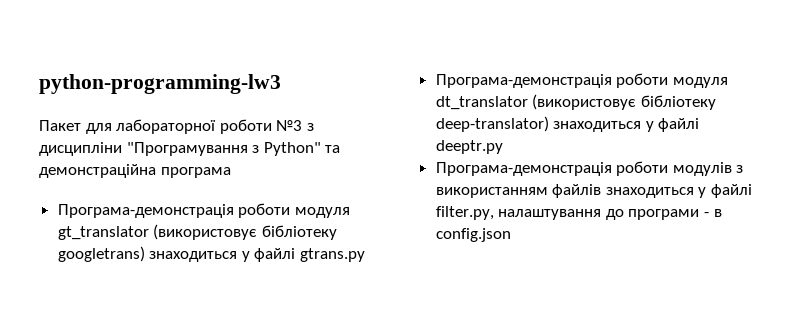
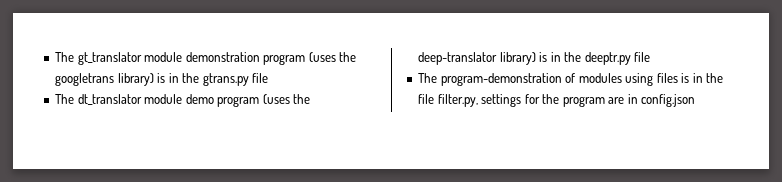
[39,74,281,94] [39,119,314,134] [39,142,341,156] [39,164,231,178] [57,203,350,218] [57,224,337,240] [57,246,366,262] [435,73,728,88] [435,94,716,110] [435,116,700,132] [435,140,503,154] [435,161,744,176] [435,184,753,198] [435,206,722,220] python-programming-lw3 // Пакет для лабораторної роботи №3 з дисципліни "Програмування з Python" та демонстраційна програма // Програма-демонстрація роботи модуля gt_translator (використовує бібліотеку googletrans) знаходиться у файлі gtrans.py // Програма-демонстрація роботи модуля dt_translator (використовує бібліотеку deep-translator) знаходиться у файлі deeptr.py // Програма-демонстрація роботи модулів з використанням файлів знаходиться у файлі filter.py, налаштування до програми - в -> [55,52,357,65] [55,73,269,86] [55,94,311,107] [418,52,651,65] [418,73,724,86] [418,94,638,107] The gt_translator module demonstration program (uses the googletrans library) is in the gtrans.py file // The dt_translator module demo program (uses the deep-translator library) is in the deeptr.py file // The program-demonstration of modules using files is in the file filter.py, settings for the program are in

